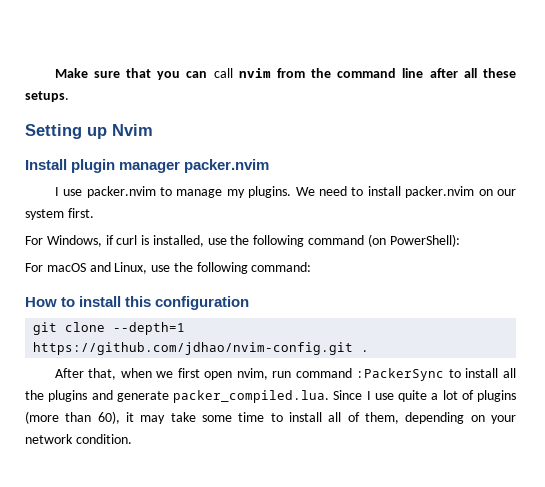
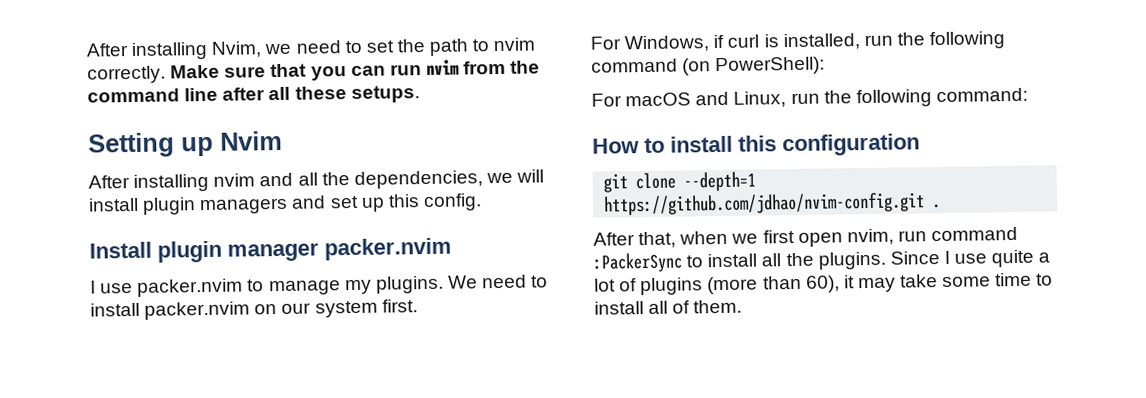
(54, 73) none -> [86,37,536,60] [87,65,166,84] After installing Nvim, we need to set the path to nvim correctly.
[213,68,233,78] call -> [389,64,422,76] run
(153, 130) none -> [88,169,545,192] [88,193,482,215] // After installing nvim and all the dependencies, we will install plugin managers and set up this config.
[207,238,227,245] use -> [863,34,893,47] run
[151,265,171,272] use -> [790,92,820,105] run
[48,390,329,403] plugins and generate packer_compiled.lua. -> [817,251,886,270] plugins.
[364,412,516,424] [25,434,132,444] them, depending on your network condition. -> [693,299,743,314] them.

